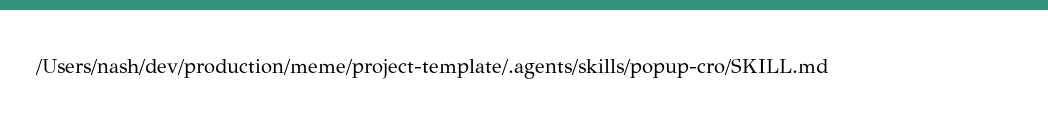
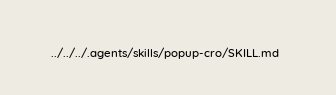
[35,58,829,79] /Users/nash/dev/production/meme/project-template/.agents/skills/popup-cro/SKILL.md -> [51,47,279,59] ../../../.agents/skills/popup-cro/SKILL.md

